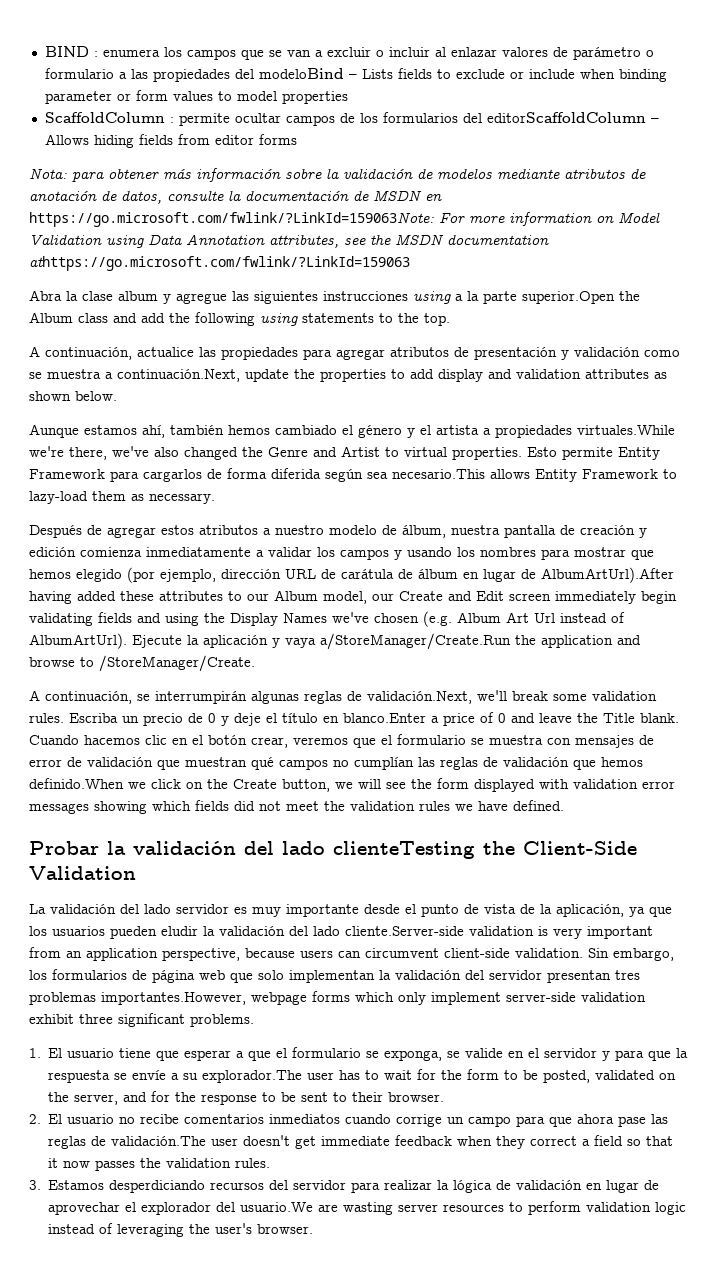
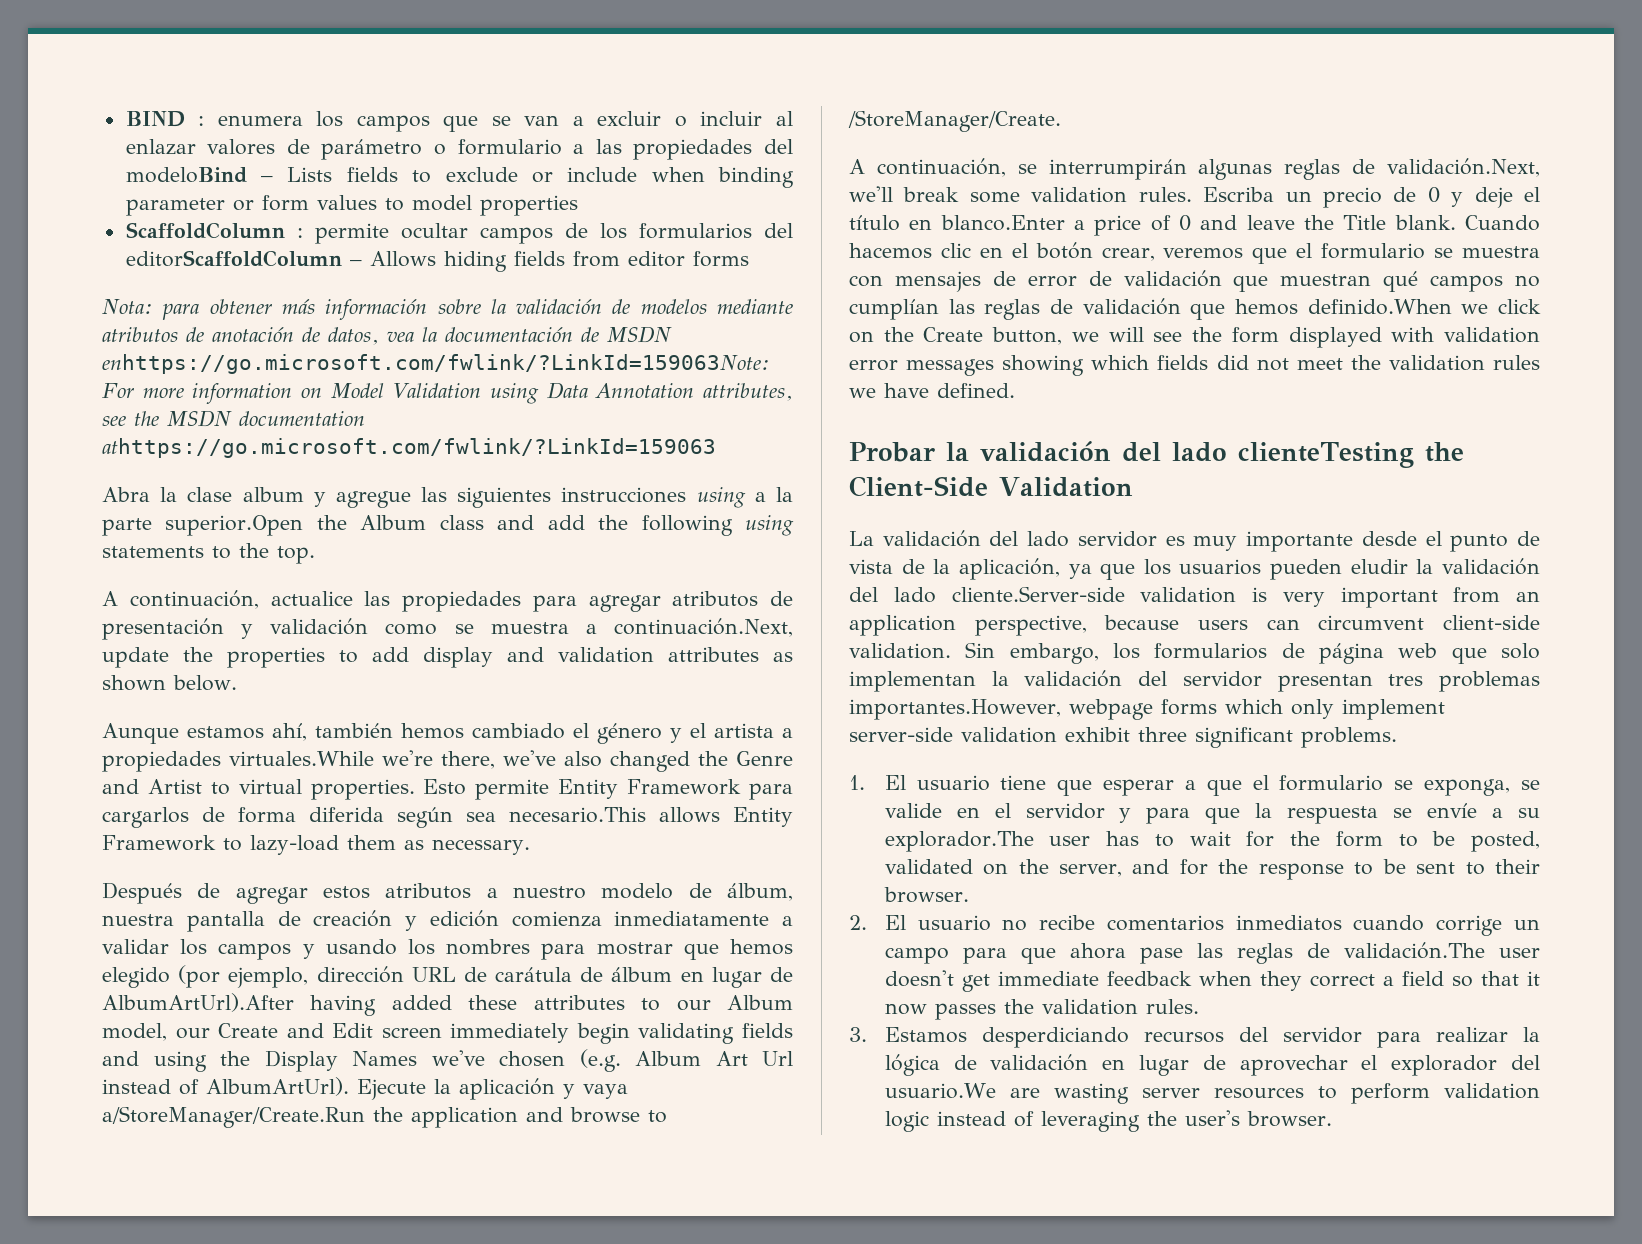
[167,190,224,201] consulte -> [387,331,414,342] vea
[425,194,442,201] [29,212,434,227] en https://go.microsoft.com/fwlink/?LinkId=159063Note: -> [102,354,770,374] enhttps://go.microsoft.com/fwlink/?LinkId=159063Note:

